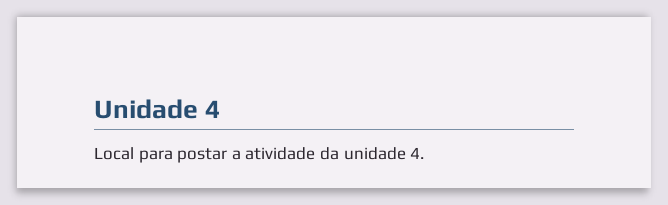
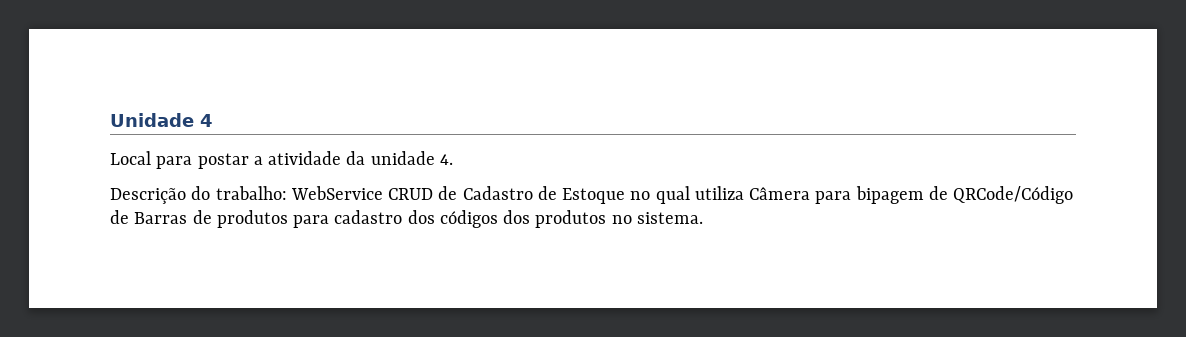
(425, 153) none -> [110,186,1074,204] [110,210,703,228] // Descrição do trabalho: WebService CRUD de Cadastro de Estoque no qual utiliza Câmera para bipagem de QRCode/Código de Barras de produtos para cadastro dos códigos dos produtos no sistema.

